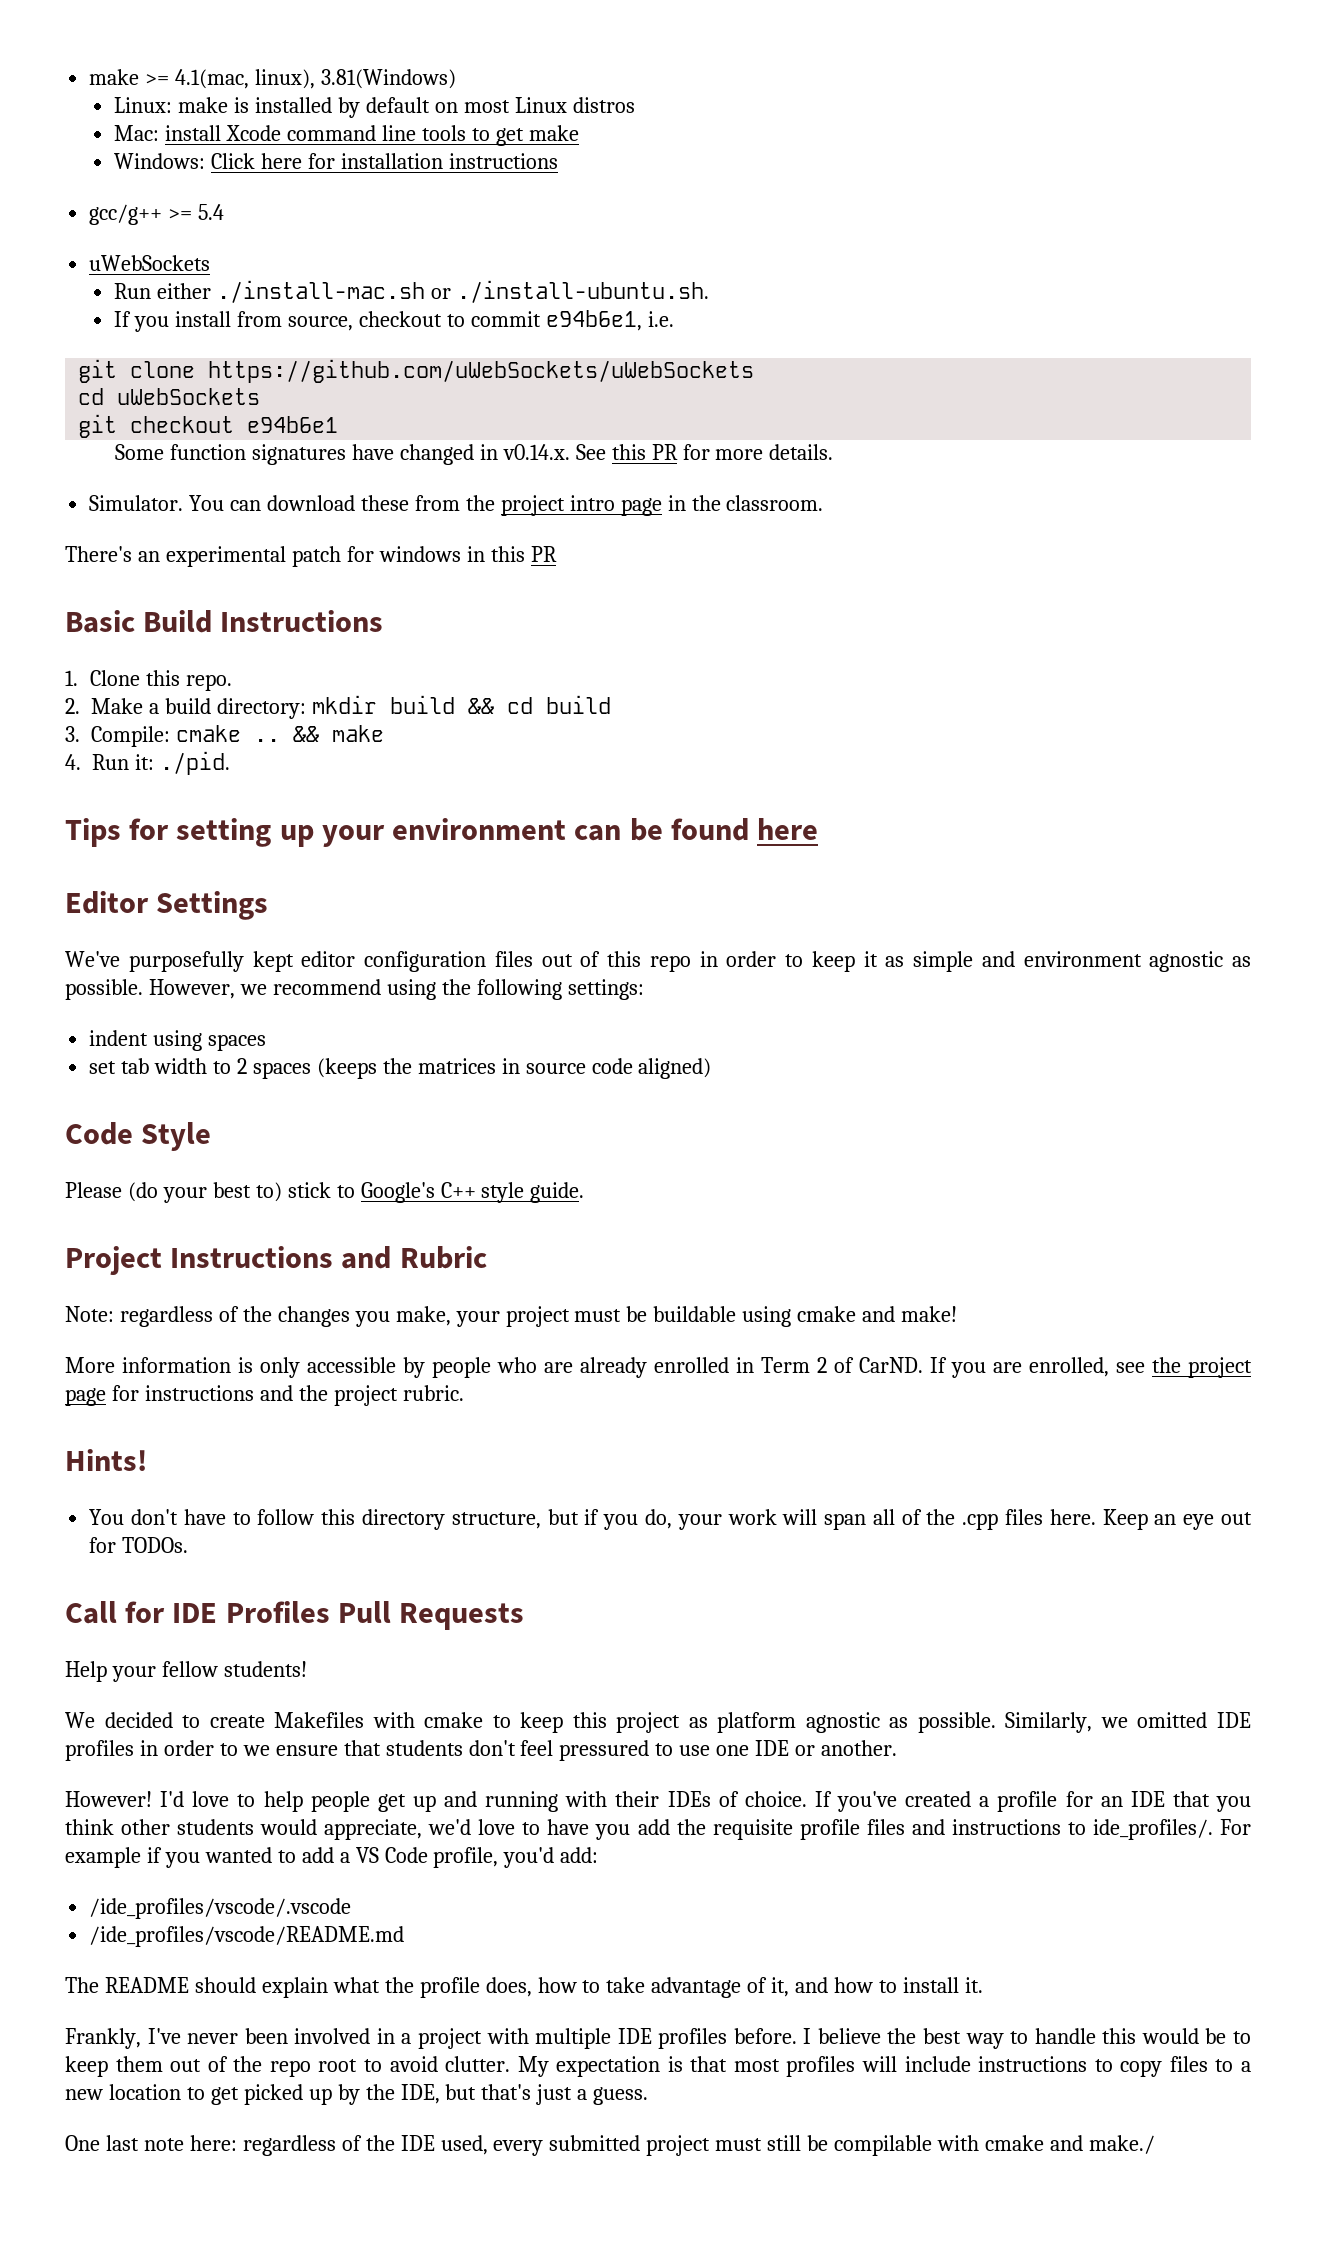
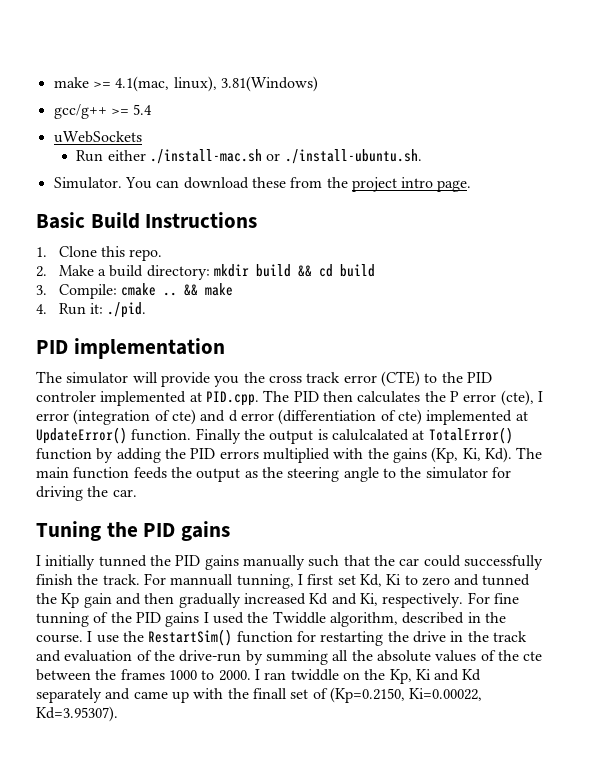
[114,97,635,118] [114,125,579,146] [114,153,558,169] // Linux: make is installed by default on most Linux distros // Mac: install Xcode command line tools to get make // Windows: Click here for installation instructions -> (318, 84) none
[114,310,674,332] [78,359,755,383] [78,388,261,405] [78,414,339,438] [115,444,834,465] // If you install from source, checkout to commit e94b6e1, i.e. // git clone https://github.com/uWebSockets/uWebSockets // cd uWebSockets // git checkout e94b6e1 // Some function signatures have changed in v0.14.x. See this PR for more details. -> (422, 156) none
[620,495,824,516] [65,546,557,567] page in the classroom. // There's an experimental patch for windows in this PR -> [437,180,472,192] page.
[65,818,819,847] [65,891,269,920] [65,951,1251,972] [65,979,644,1000] [89,1030,267,1051] [89,1058,712,1079] [65,1122,212,1151] [65,1182,585,1203] [65,1246,487,1275] [65,1306,958,1327] [65,1357,1252,1378] [65,1385,464,1406] [65,1449,147,1471] [89,1509,1252,1530] [89,1537,189,1553] [65,1601,525,1630] [65,1661,307,1682] [65,1712,1251,1733] [65,1740,898,1761] [65,1791,1251,1812] [65,1819,1252,1840] [65,1847,599,1868] [89,1898,352,1919] [89,1926,405,1947] [65,1977,983,1998] [65,2028,1251,2049] [65,2056,1251,2077] [65,2084,649,2105] [65,2135,1155,2156] Tips for setting up your environment can be found here // Editor Settings // We've purposefully kept editor configuration files out of this repo in order to keep it as simple and environment agnostic as possible. However, we recommend using the following settings: // indent using spaces // set tab width to 2 spaces (keeps the matrices in source code aligned) // Code Style // Please (do your best to) stick to Google's C++ style guide. // Project Instructions and Rubric // Note: regardless of the changes you make, your project must be buildable using cmake and make! // More information is only accessible by people who are already enrolled in Term 2 of CarND. If you are enrolled, see the project page for instructions and the project rubric. // Hints! // You don't have to follow this directory structure, but if you do, your work will span all of the .cpp files here. Keep an eye out for TODOs. // Call for IDE Profiles Pull Requests // Help your fellow students! // We decided to create Makefiles with cmake to keep this project as platform agnostic as possible. Similarly, we omitted IDE profiles in order to we ensure that students don't feel pressured to use one IDE or another. // However! I'd love to help people get up and running with their IDEs of choice. If you've created a profile for an IDE that you think other students would appreciate, we'd love to have you add the requisite profile files and instructions to ide_profiles/. For example if you wanted to add a VS Code profile, you'd add: // /ide_profiles/vscode/.vscode // /ide_profiles/vscode/README.md // The README should explain what the profile does, how to take advantage of it, and how to install it. // Frankly, I've never been involved in a project with multiple IDE profiles before. I believe the best way to handle this would be to keep them out of the repo root to avoid clutter. My expectation is that most profiles will include instructions to copy files to a new location to get picked up by the IDE, but that's just a guess. // One last note here: regardless of the IDE used, every submitted project must still be compilable with cmake and make./ -> [36,338,225,359] [36,371,492,387] [36,390,543,406] [36,409,528,425] [36,427,513,444] [36,447,543,463] [36,467,511,482] [36,486,137,501] [36,521,231,541] [36,555,543,570] [36,573,531,589] [36,592,519,608] [36,611,506,627] [36,629,527,646] [36,650,543,665] [36,669,482,684] [36,687,483,703] [36,706,118,722] PID implementation // The simulator will provide you the cross track error (CTE) to the PID controler implemented at PID.cpp. The PID then calculates the P error (cte), I error (integration of cte) and d error (differentiation of cte) implemented at UpdateError() function. Finally the output is calulcalated at TotalError() function by adding the PID errors multiplied with the gains (Kp, Ki, Kd). The main function feeds the output as the steering angle to the simulator for driving the car. // Tuning the PID gains // I initially tunned the PID gains manually such that the car could successfully finish the track. For mannuall tunning, I first set Kd, Ki to zero and tunned the Kp gain and then gradually increased Kd and Ki, respectively. For fine tunning of the PID gains I used the Twiddle algorithm, described in the course. I use the RestartSim() function for restarting the drive in the track and evaluation of the drive-run by summing all the absolute values of the cte between the frames 1000 to 2000. I ran twiddle on the Kp, Ki and Kd separately and came up with the finall set of (Kp=0.2150, Ki=0.00022, Kd=3.95307).

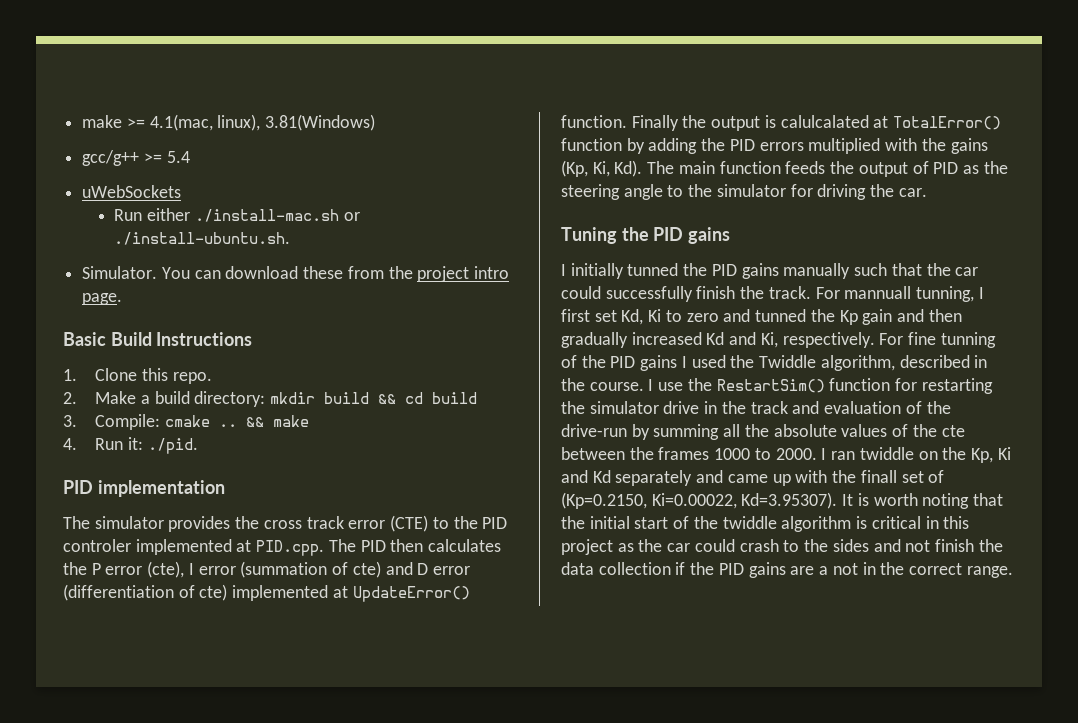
[132,372,240,387] will provide you -> [168,516,231,532] provides
[73,409,151,425] (integration -> [240,561,328,578] (summation
[228,410,238,422] d -> [417,563,429,575] D
(241, 475) none -> [912,161,959,174] of PID
(409, 636) none -> [589,401,659,414] simulator
(118, 714) none -> [842,493,1004,509] [561,516,970,532] [561,539,1003,555] [561,562,1013,578] It is worth noting that the initial start of the twiddle algorithm is critical in this project as the car could crash to the sides and not finish the data collection if the PID gains are a not in the correct range.

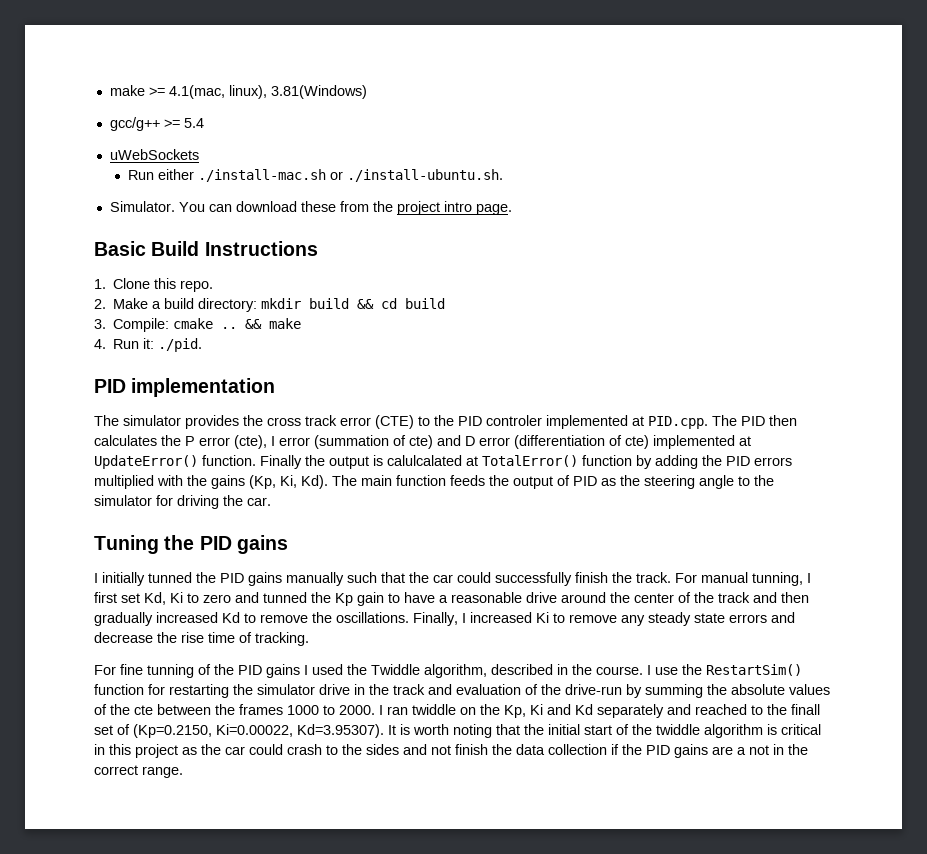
[844,286,912,299] mannuall -> [701,572,748,583] manual
(893, 317) none -> [388,592,750,603] to have a reasonable drive around the center of the track
[729,332,875,348] and Ki, respectively. -> [244,612,795,626] [94,632,309,646] to remove the oscillations. Finally, I increased Ki to remove any steady state errors and decrease the rise time of tracking. //
[723,424,741,437] all -> (703, 691) none
[727,470,828,486] came up with -> [695,704,763,715] reached to

